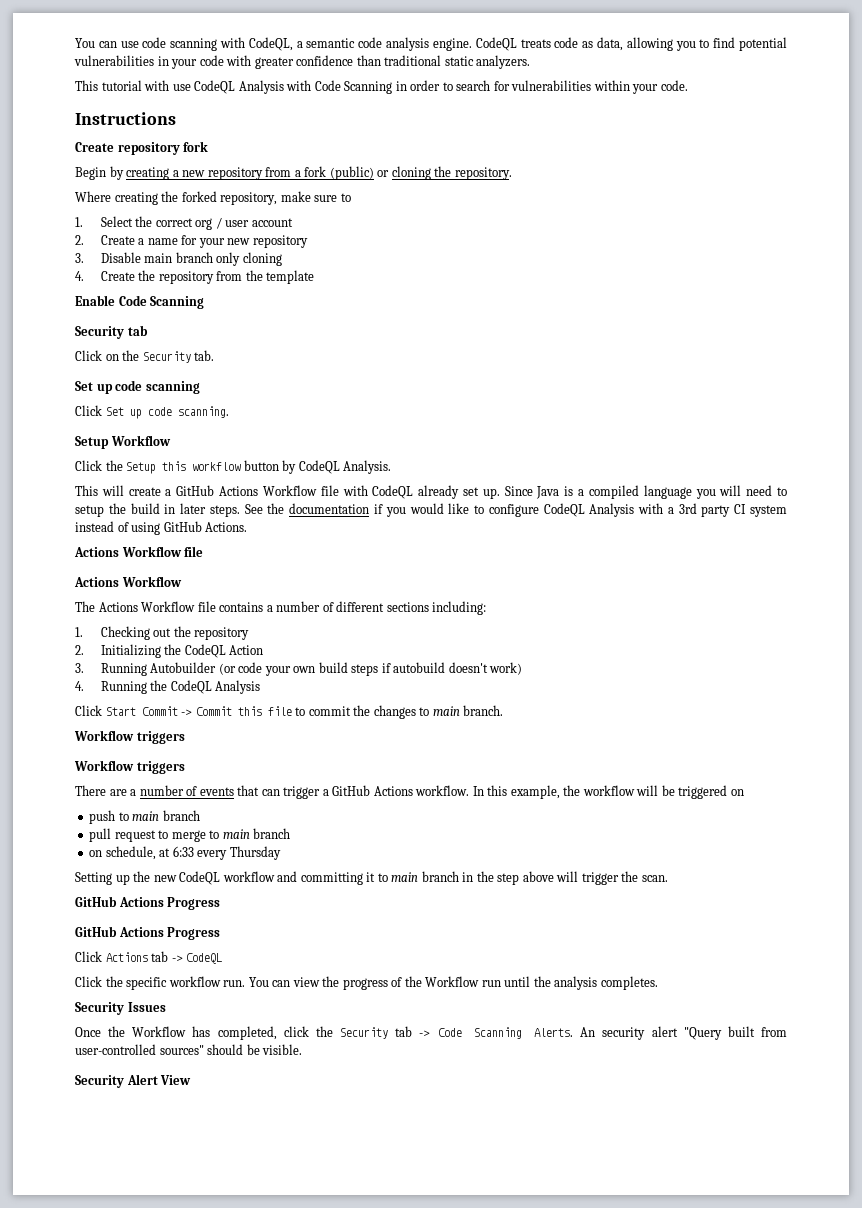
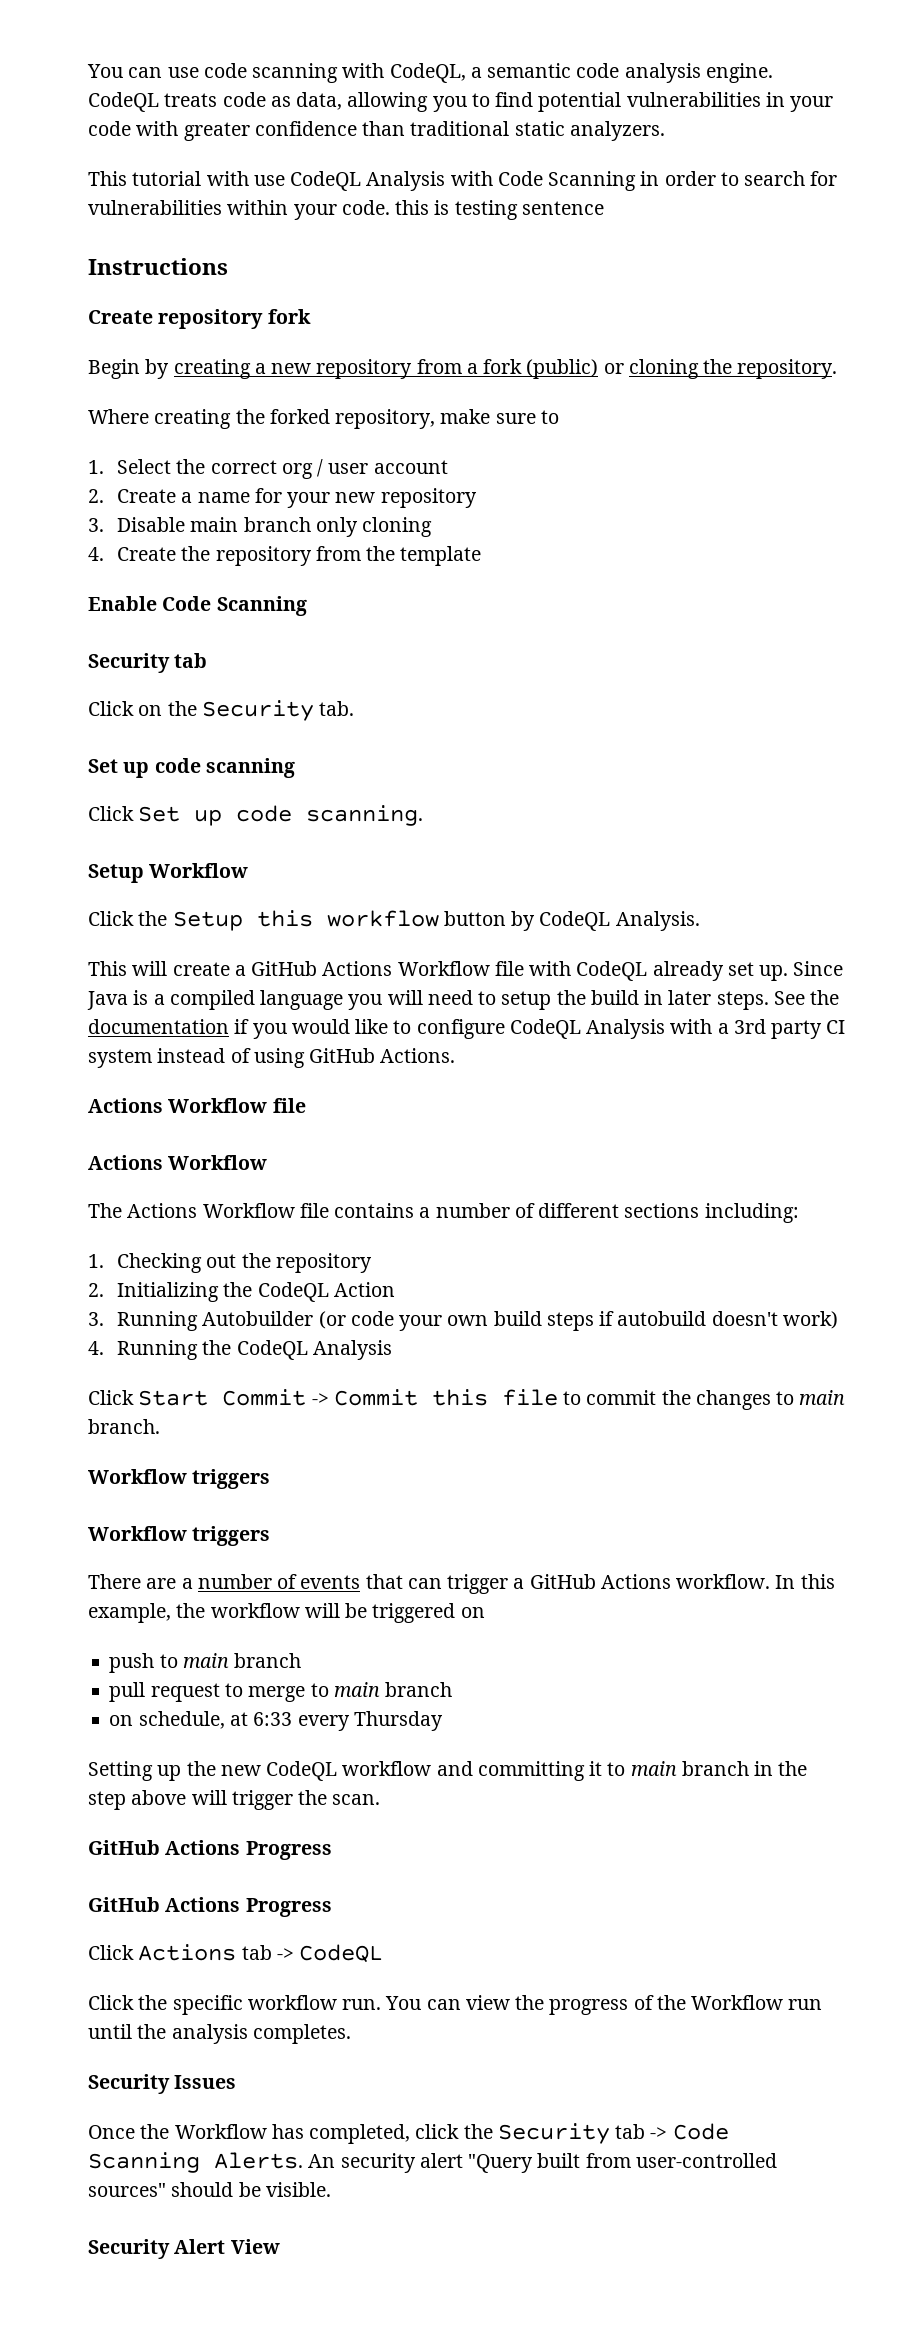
(688, 85) none -> [395,200,604,220] this is testing sentence

